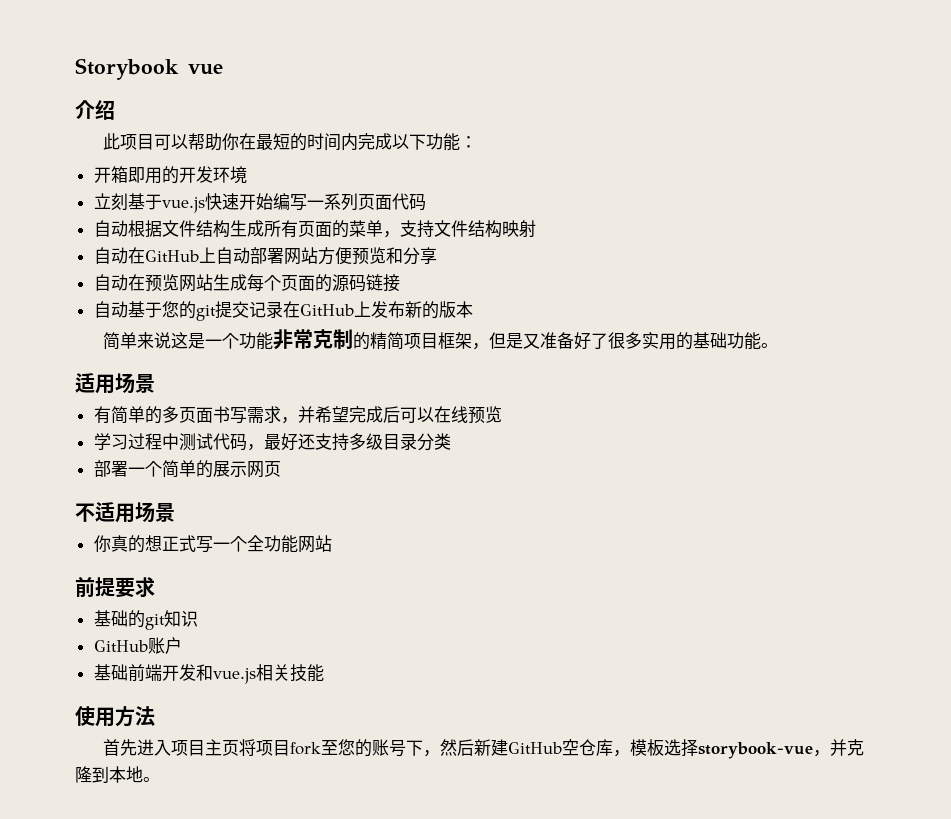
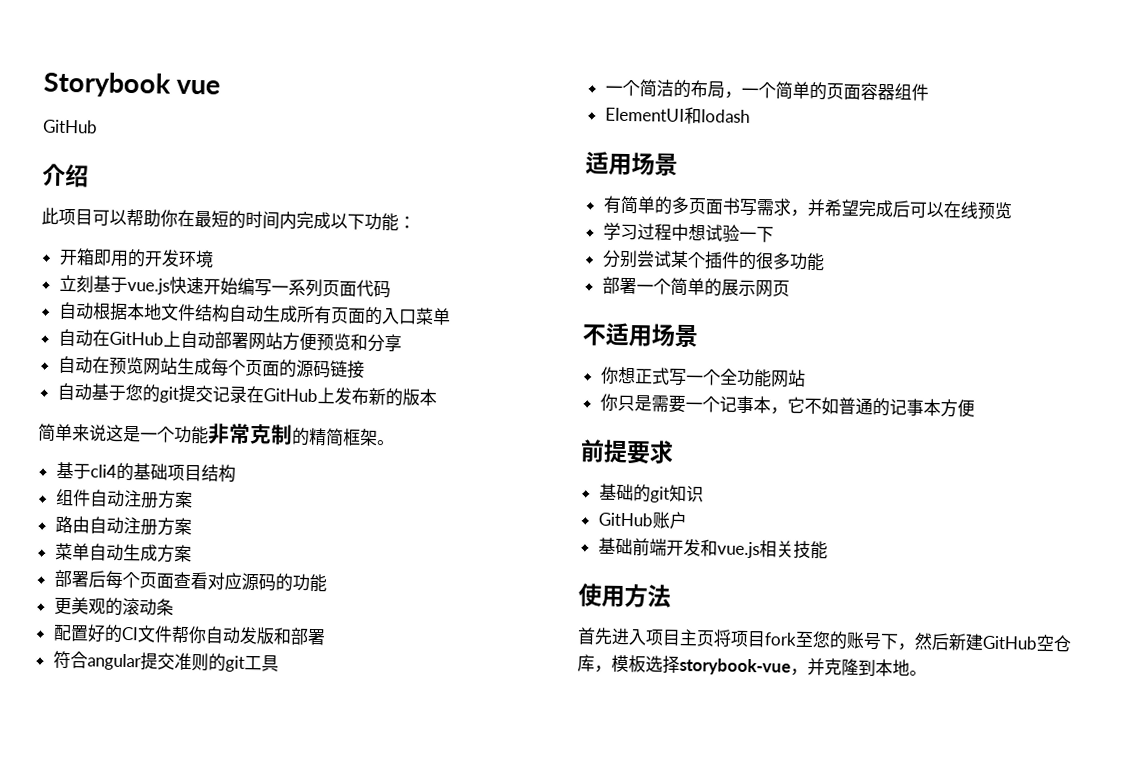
(223, 69) none -> [42,119,98,134] // GitHub
[161,220,230,238] 文件结构 -> [125,302,264,323] 本地文件结构自动
[348,220,536,238] 菜单，支持文件结构映射 -> [380,307,451,326] 入口菜单
[404,332,779,350] 项目框架，但是又准备好了很多实用的基础功能。 -> [342,428,395,447] [55,461,236,483] [54,488,193,509] [54,515,192,536] [54,542,192,563] [53,569,327,593] [53,597,174,616] [52,624,326,646] [52,650,279,672] [604,79,929,101] [604,106,750,125] 框架。 // 基于cli4的基础项目结构 // 组件自动注册方案 // 路由自动注册方案 // 菜单自动生成方案 // 部署后每个页面查看对应源码的功能 // 更美观的滚动条 // 配置好的CI文件帮你自动发版和部署 // 符合angular提交准则的git工具 // 一个简洁的布局，一个简单的页面容器组件 // ElementUI和lodash
[178,433,451,451] 测试代码，最好还支持多级目录分类 -> [687,223,774,243] [601,249,825,272] 想试验一下 // 分别尝试某个插件的很多功能
[110,535,145,553] 真的 -> (619, 375) none
(332, 543) none -> [599,393,975,418] // 你只是需要一个记事本，它不如普通的记事本方便

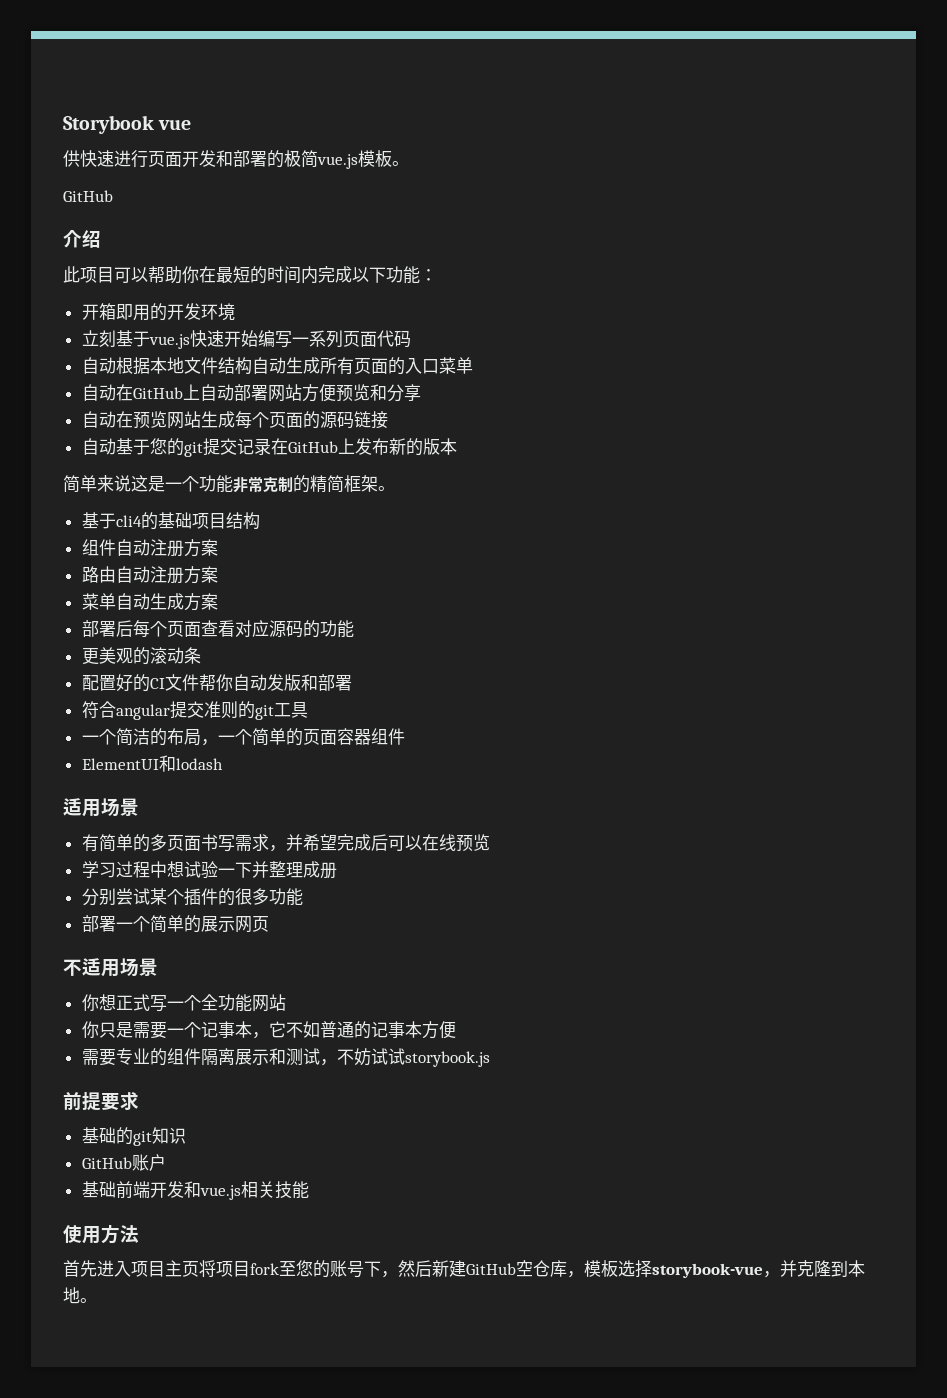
(221, 87) none -> [63,150,409,169] // 供快速进行页面开发和部署的极简vue.js模板。
(774, 234) none -> [251,861,337,879] 并整理成册
(975, 408) none -> [81,1048,490,1067] // 需要专业的组件隔离展示和测试，不妨试试storybook.js

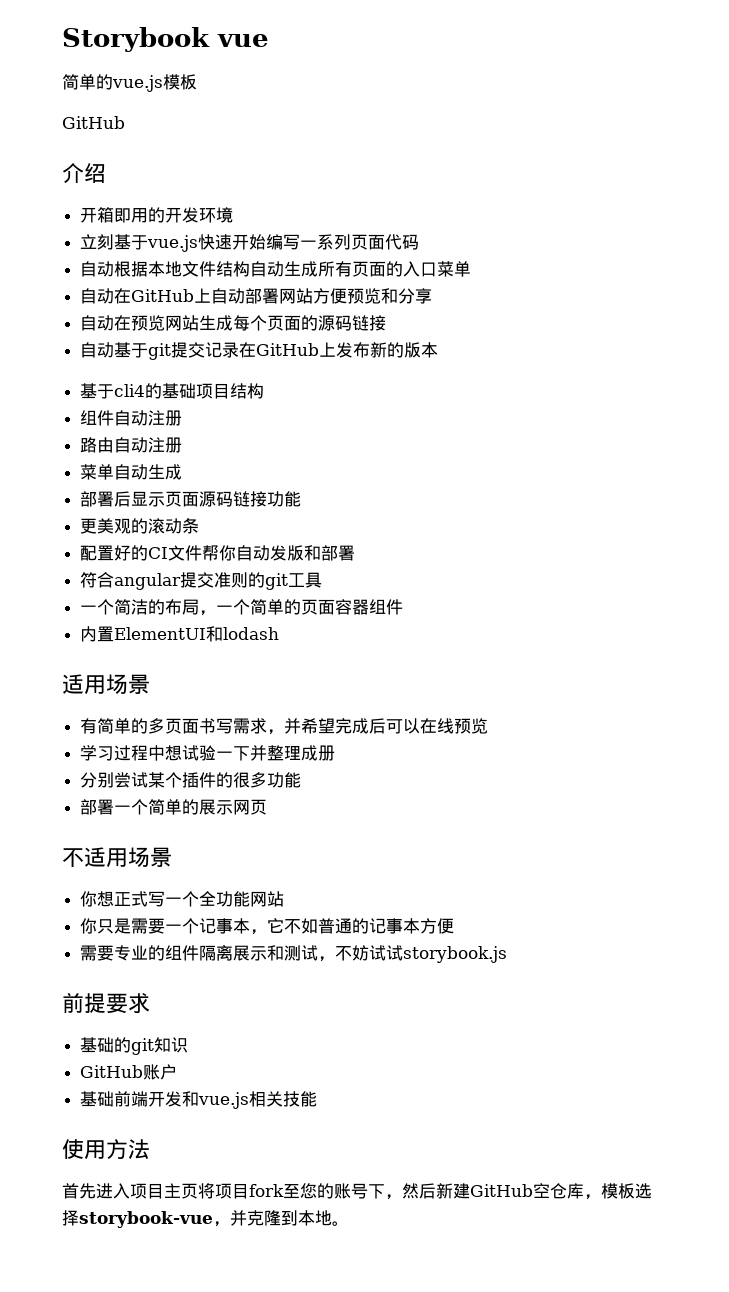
[63,150,318,168] 供快速进行页面开发和部署的极简 -> [62,74,113,90] 简单的
[392,161,409,166] 。 -> (197, 82) none
[63,266,437,284] // 此项目可以帮助你在最短的时间内完成以下功能： -> (106, 173) none
[149,438,184,456] 您的 -> (149, 350) none
[63,475,395,493] // 简单来说这是一个功能非常克制的精简框架。 -> (439, 350) none
[183,539,218,557] 方案 -> (183, 418) none
[183,566,218,584] 方案 -> (183, 445) none
[183,593,218,611] 方案 -> (183, 472) none
[132,620,320,638] 每个页面查看对应源码的 -> [131,491,268,507] 显示页面源码链接
(405, 736) none -> [80,626,115,642] 内置

